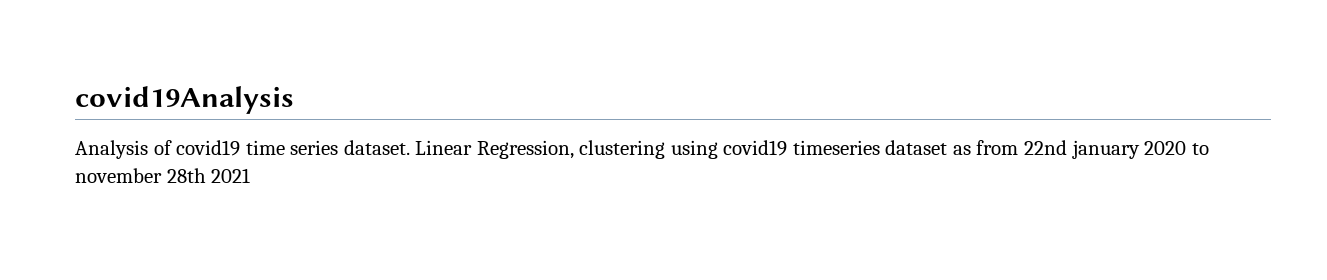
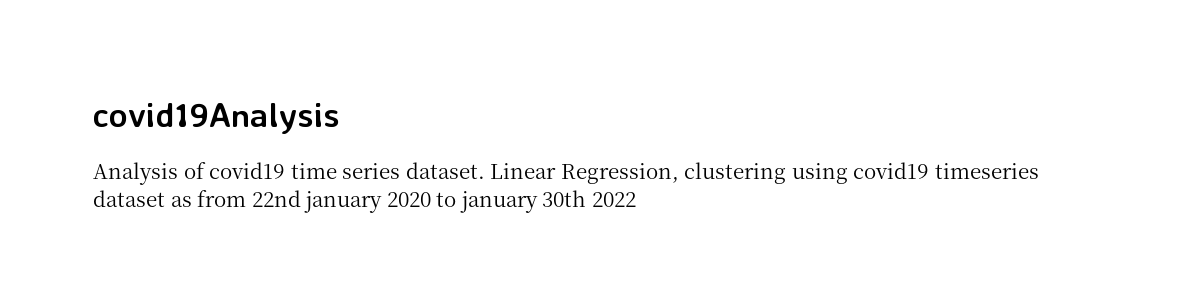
[75,168,251,183] november 28th 2021 -> [459,190,636,213] january 30th 2022

